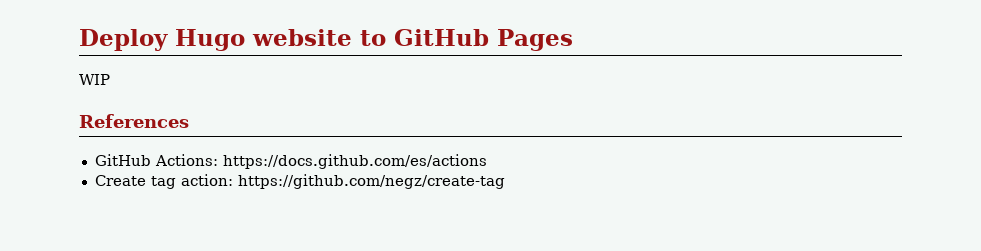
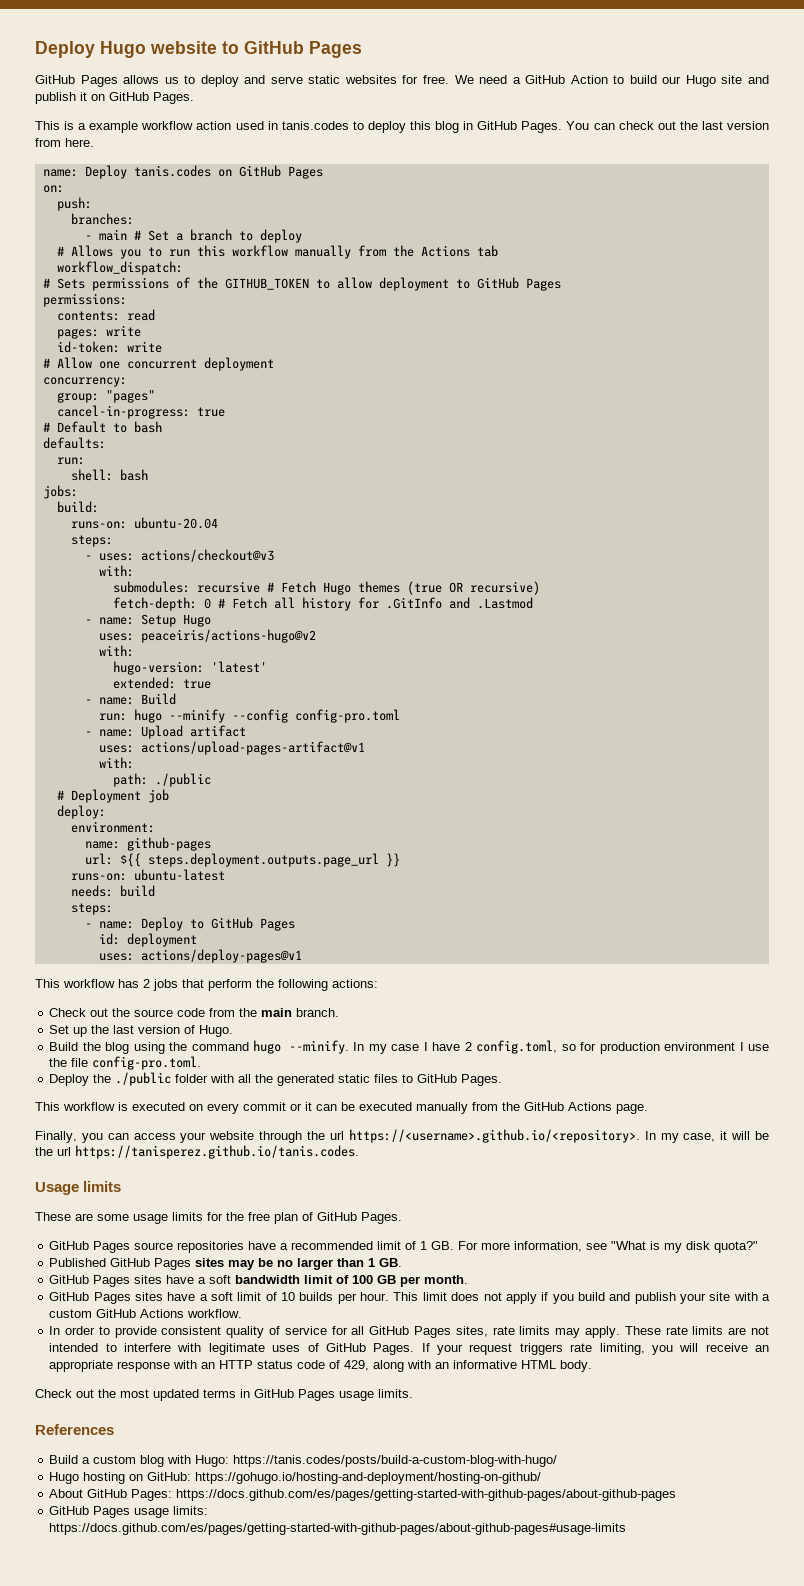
[79,74,110,85] [79,114,189,128] [94,154,487,169] [94,174,505,189] WIP // References // GitHub Actions: https://docs.github.com/es/actions // Create tag action: https://github.com/negz/create-tag -> [35,75,769,87] [35,92,194,104] [35,121,770,133] [35,138,94,147] [42,165,323,179] [42,185,64,193] [56,197,92,211] [70,213,134,225] [84,229,302,243] [56,245,498,259] [56,261,183,275] [42,277,561,291] [42,293,127,307] [56,309,155,321] [56,325,141,339] [56,341,162,353] [42,357,274,371] [42,377,127,387] [56,390,155,403] [56,405,225,419] [42,421,162,433] [42,437,106,449] [56,457,85,465] [70,469,148,481] [42,485,78,499] [56,501,99,513] [70,517,218,529] [70,535,113,547] [84,549,274,562] [98,565,134,577] [112,581,540,595] [112,597,533,611] [84,614,211,627] [98,629,316,643] [98,645,134,657] [112,661,267,675] [112,677,211,689] [84,693,176,705] [98,709,400,723] [84,725,246,739] [98,741,365,755] [98,757,134,769] [112,773,211,787] [56,789,169,803] [56,805,106,819] [70,821,155,833] [84,837,211,851] [84,853,400,867] [70,869,225,881] [70,885,155,897] [70,903,113,915] [84,917,295,931] [98,933,197,947] [98,949,302,963] [35,979,378,991] [49,1008,340,1017] [49,1025,234,1037] [49,1040,769,1054] [49,1056,202,1070] [49,1072,503,1086] [35,1102,648,1114] [35,1129,770,1143] [35,1145,359,1159] [35,1181,122,1195] [35,1212,402,1224] [49,1241,759,1253] [49,1258,403,1270] [49,1275,469,1287] [49,1292,770,1304] [49,1309,243,1318] [49,1326,770,1338] [49,1343,770,1355] [49,1360,593,1372] [35,1389,413,1401] [35,1424,114,1435] [49,1455,558,1467] [49,1472,542,1484] [49,1489,677,1501] [49,1506,209,1518] [49,1523,627,1535] GitHub Pages allows us to deploy and serve static websites for free. We need a GitHub Action to build our Hugo site and publish it on GitHub Pages. // This is a example workflow action used in tanis.codes to deploy this blog in GitHub Pages. You can check out the last version from here. // name: Deploy tanis.codes on GitHub Pages // on: // push: // branches: // - main # Set a branch to deploy // # Allows you to run this workflow manually from the Actions tab // workflow_dispatch: // # Sets permissions of the GITHUB_TOKEN to allow deployment to GitHub Pages // permissions: // contents: read // pages: write // id-token: write // # Allow one concurrent deployment // concurrency: // group: "pages" // cancel-in-progress: true // # Default to bash // defaults: // run: // shell: bash // jobs: // build: // runs-on: ubuntu-20.04 // steps: // - uses: actions/checkout@v3 // with: // submodules: recursive # Fetch Hugo themes (true OR recursive) // fetch-depth: 0 # Fetch all history for .GitInfo and .Lastmod // - name: Setup Hugo // uses: peaceiris/actions-hugo@v2 // with: // hugo-version: 'latest' // extended: true // - name: Build // run: hugo --minify --config config-pro.toml // - name: Upload artifact // uses: actions/upload-pages-artifact@v1 // with: // path: ./public // # Deployment job // deploy: // environment: // name: github-pages // url: ${{ steps.deployment.outputs.page_url }} // runs-on: ubuntu-latest // needs: build // steps: // - name: Deploy to GitHub Pages // id: deployment // uses: actions/deploy-pages@v1 // This workflow has 2 jobs that perform the following actions: // Check out the source code from the main branch. // Set up the last version of Hugo. // Build the blog using the command hugo --minify. In my case I have 2 config.toml, so for production environment I use the file config-pro.toml. // Deploy the ./public folder with all the generated static files to GitHub Pages. // This workflow is executed on every commit or it can be executed manually from the GitHub Actions page. // Finally, you can access your website through the url https://<username>.github.io/<repository>. In my case, it will be the url https://tanisperez.github.io/tanis.codes. // Usage limits // These are some usage limits for the free plan of GitHub Pages. // GitHub Pages source repositories have a recommended limit of 1 GB. For more information, see "What is my disk quota?" // Published GitHub Pages sites may be no larger than 1 GB. // GitHub Pages sites have a soft bandwidth limit of 100 GB per month. // GitHub Pages sites have a soft limit of 10 builds per hour. This limit does not apply if you build and publish your site with a custom GitHub Actions workflow. // In order to provide consistent quality of service for all GitHub Pages sites, rate limits may apply. These rate limits are not intended to interfere with legitimate uses of GitHub Pages. If your request triggers rate limiting, you will receive an appropriate response with an HTTP status code of 429, along with an informative HTML body. // Check out the most updated terms in GitHub Pages usage limits. // References // Build a custom blog with Hugo: https://tanis.codes/posts/build-a-custom-blog-with-hugo/ // Hugo hosting on GitHub: https://gohugo.io/hosting-and-deployment/hosting-on-github/ // About GitHub Pages: https://docs.github.com/es/pages/getting-started-with-github-pages/about-github-pages // GitHub Pages usage limits: https://docs.github.com/es/pages/getting-started-with-github-pages/about-github-pages#usage-limits

